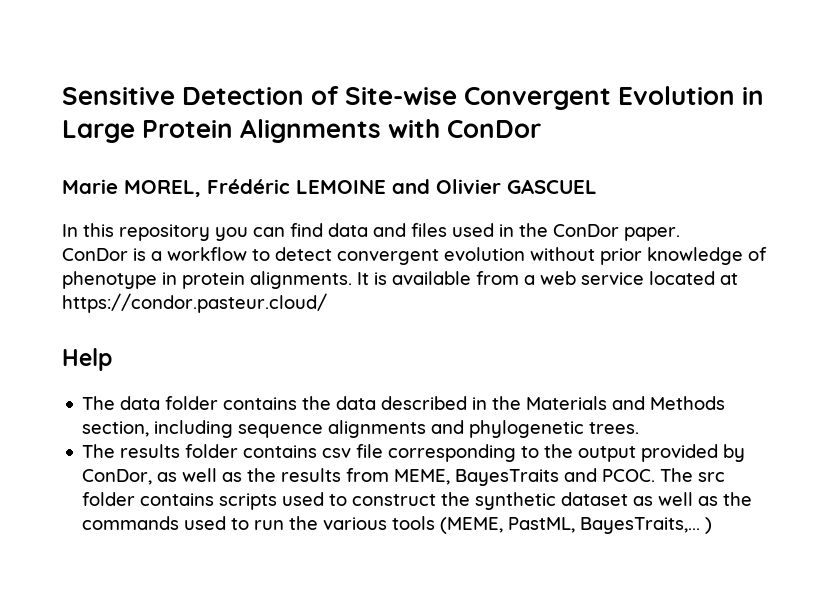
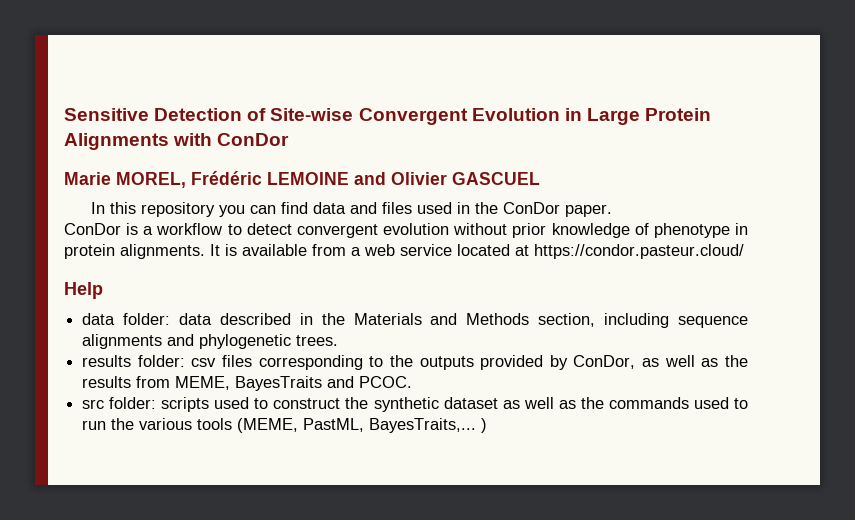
[82,396,332,410] The data folder contains the -> [82,313,171,325] data folder:
[82,444,384,458] The results folder contains csv file -> [82,355,253,367] results folder: csv files
[578,446,637,462] output -> [419,356,474,370] outputs
[660,468,726,482] [82,492,215,506] The src folder contains -> [82,397,157,409] // src folder:

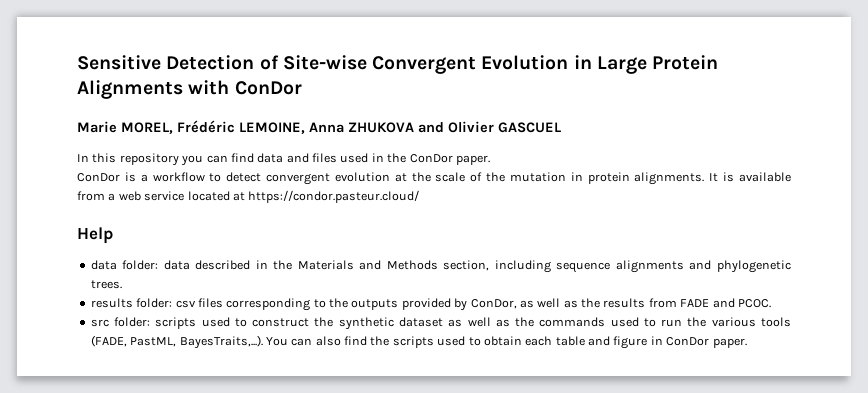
[267,172,349,185] LEMOINE -> [239,122,414,134] LEMOINE, Anna ZHUKOVA
[453,223,730,238] without prior knowledge of phenotype -> [394,172,566,182] at the scale of the mutation
[175,376,323,391] MEME, BayesTraits -> [680,299,710,307] FADE
[237,418,488,433] (MEME, PastML, BayesTraits,... ) -> [90,335,747,349] (FADE, PastML, BayesTraits,...). You can also find the scripts used to obtain each table and figure in ConDor paper.

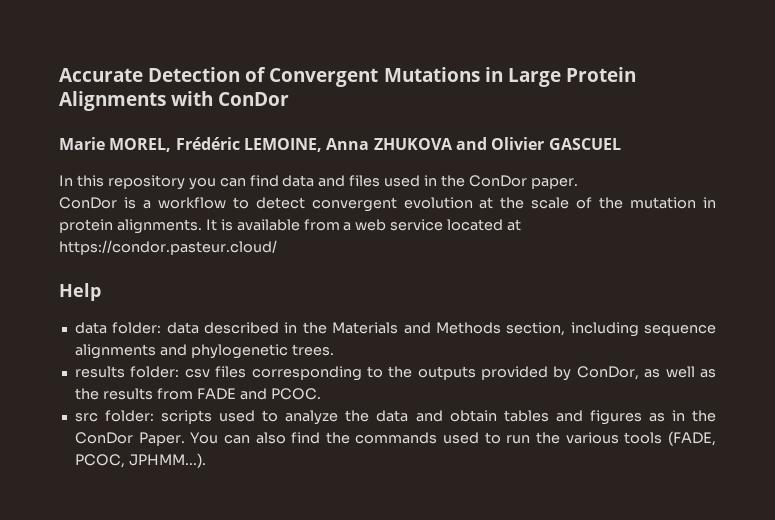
[77,55,161,70] Sensitive -> [59,68,143,82] Accurate
[282,55,569,74] Site-wise Convergent Evolution -> [269,67,480,87] Convergent Mutations
[252,317,510,330] construct the synthetic dataset as well as -> [285,410,717,425] [74,432,321,446] analyze the data and obtain tables and figures as in the ConDor Paper. You can also find
[130,335,747,349] PastML, BayesTraits,...). You can also find the scripts used to obtain each table and figure in ConDor paper. -> [74,453,206,468] PCOC, JPHMM...).

